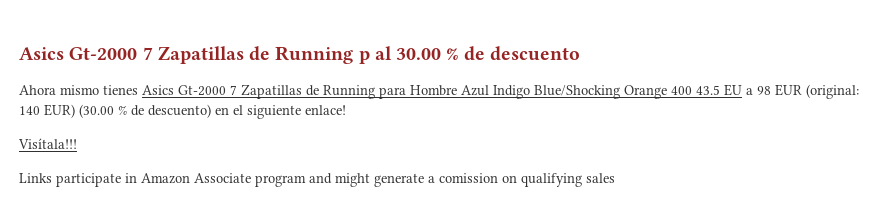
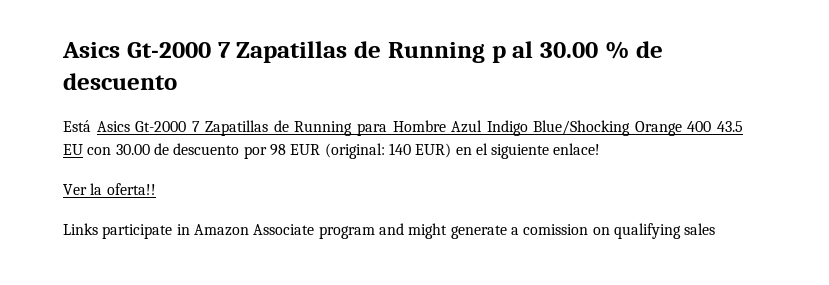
[19,85,138,95] Ahora mismo tienes -> [63,120,91,132] Está
[746,88,753,95] a -> [87,143,267,159] con 30.00 de descuento por
[79,104,211,118] (30.00 % de descuento) -> (452, 150) none
[18,138,77,149] Visítala!!! -> [63,183,156,195] Ver la oferta!!

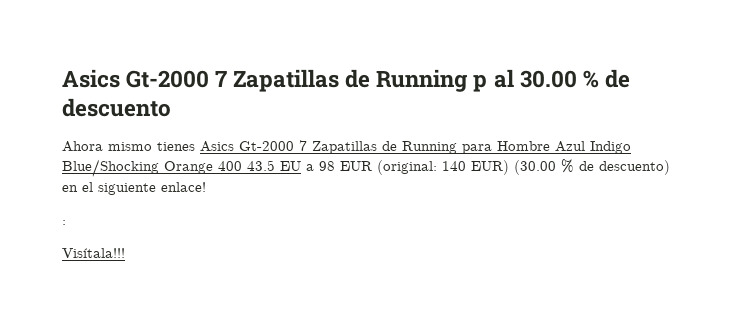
[63,120,91,132] Está -> [62,141,195,152] Ahora mismo tienes
[87,143,267,159] con 30.00 de descuento por -> [306,164,314,171] a
(452, 150) none -> [514,159,670,175] (30.00 % de descuento)
[63,183,156,195] [63,223,716,239] Ver la oferta!! // Links participate in Amazon Associate program and might generate a comission on qualifying sales -> [62,220,66,225] [62,248,125,258] : // Visítala!!!

